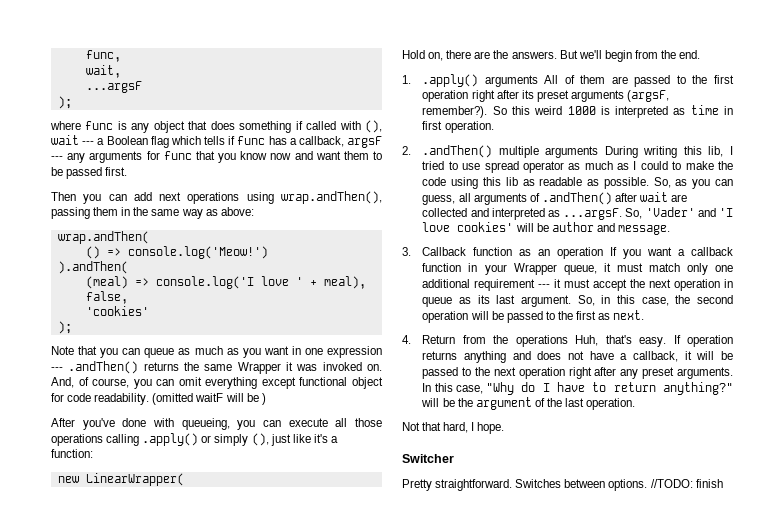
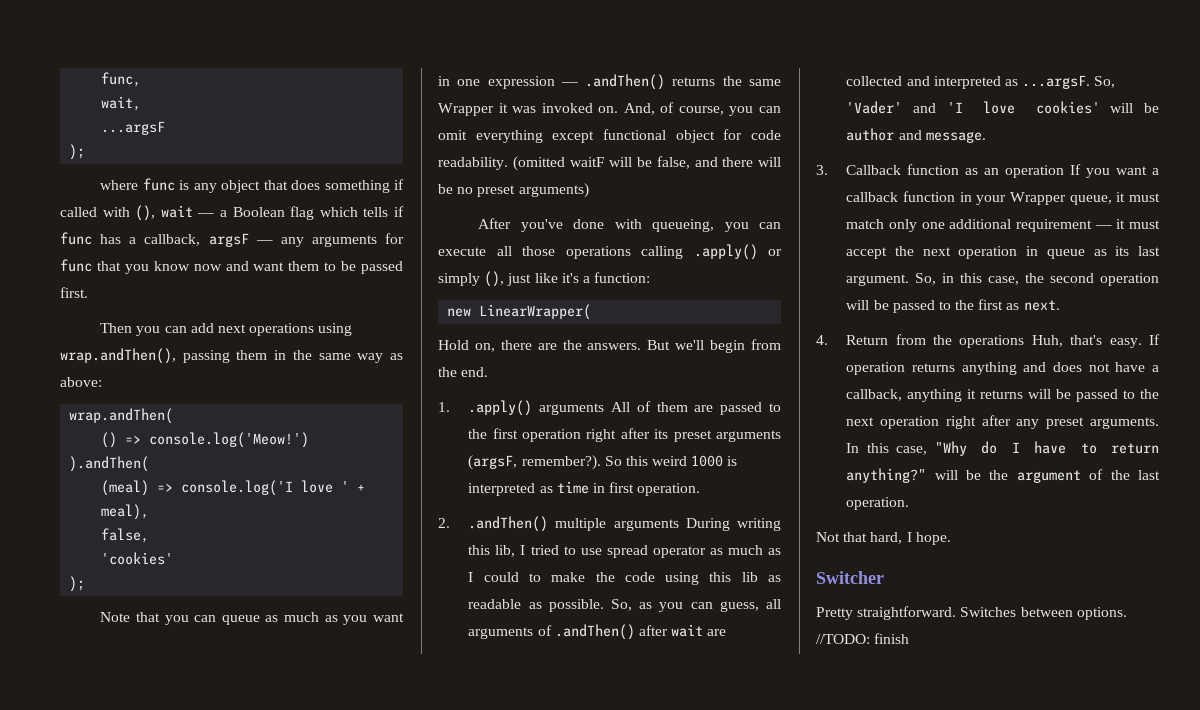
[82,141,95,145] --- -> [197,213,215,217] —
[51,156,63,160] --- -> [255,240,273,244] —
[51,367,63,371] --- -> [560,82,578,86] —
[261,393,266,405] ) -> [656,156,781,169] [438,183,589,198] false, and there will be no preset arguments)
[538,284,551,288] --- -> [1094,225,1112,229] —
[684,351,692,360] it -> [907,389,1024,402] anything it returns

